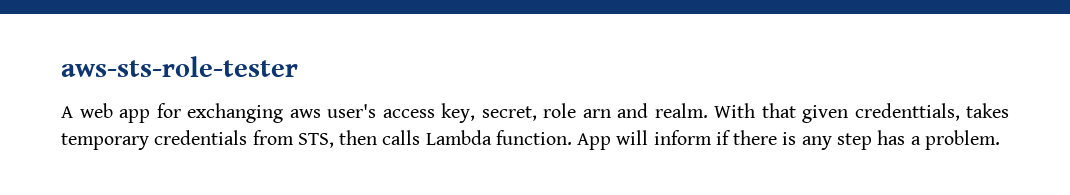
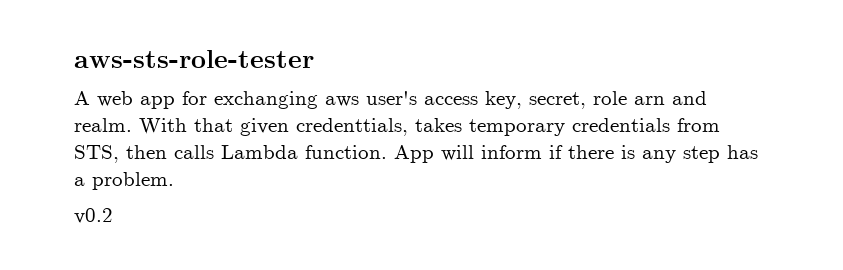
(1000, 140) none -> [74,208,113,224] // v0.2

